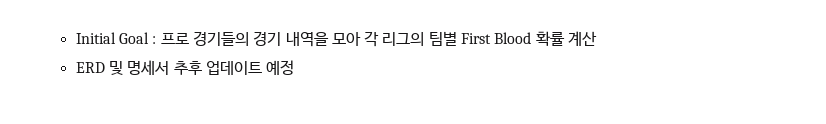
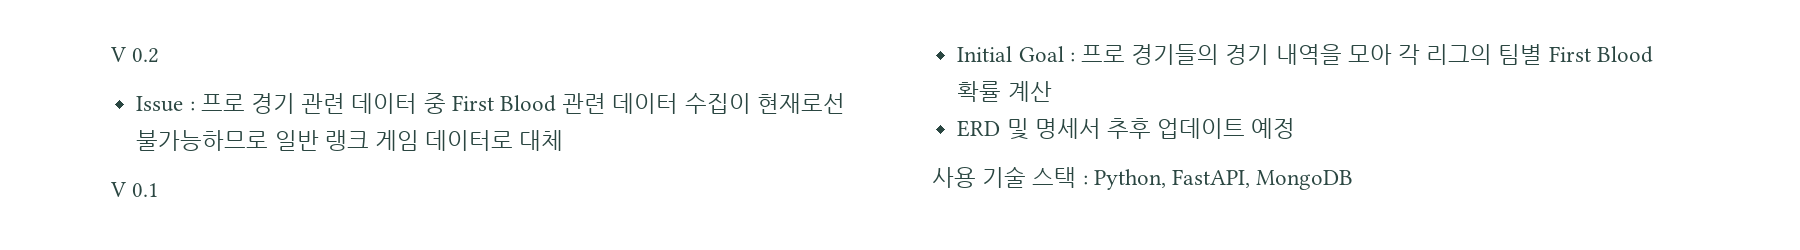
(75, 38) none -> [110,47,160,63] [136,93,845,114] [136,130,564,151] [110,182,160,197] V 0.2 // Issue : 프로 경기 관련 데이터 중 First Blood 관련 데이터 수집이 현재로선 불가능하므로 일반 랭크 게임 데이터로 대체 // V 0.1 //
(295, 67) none -> [932,166,1354,190] // 사용 기술 스택 : Python, FastAPI, MongoDB

